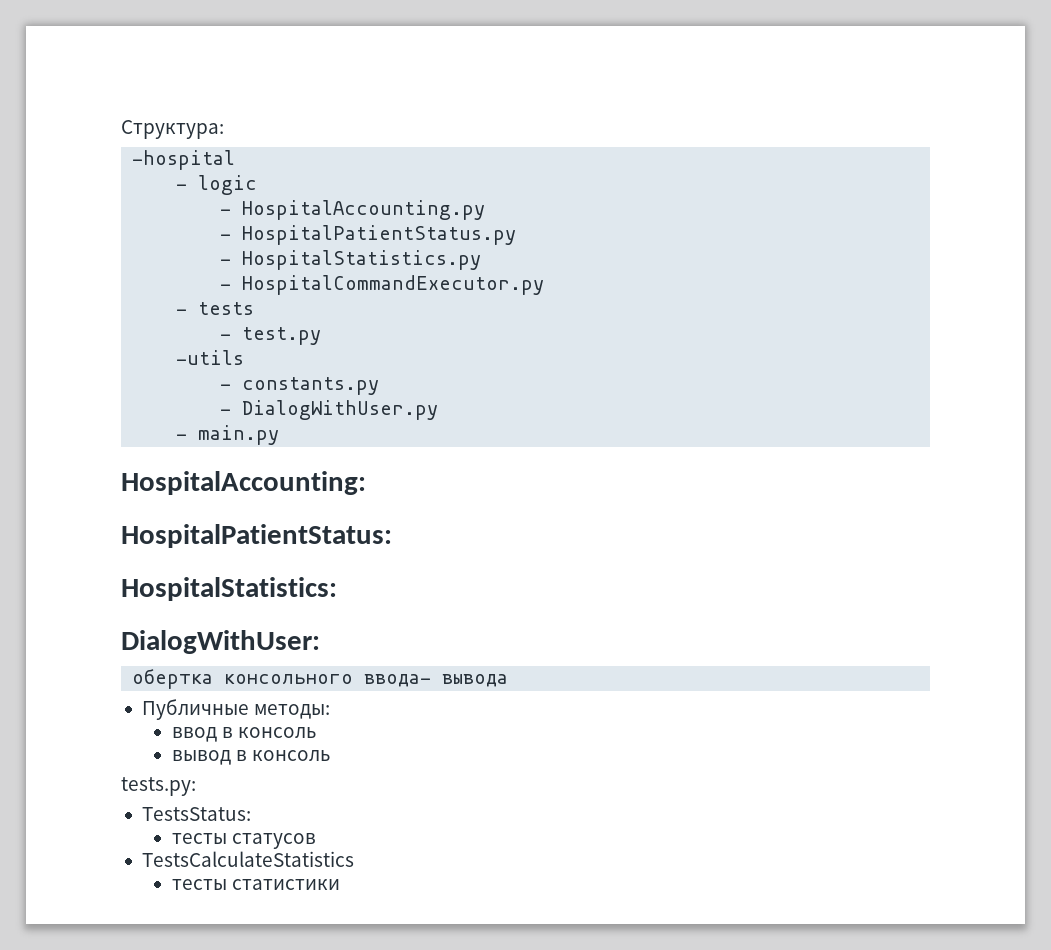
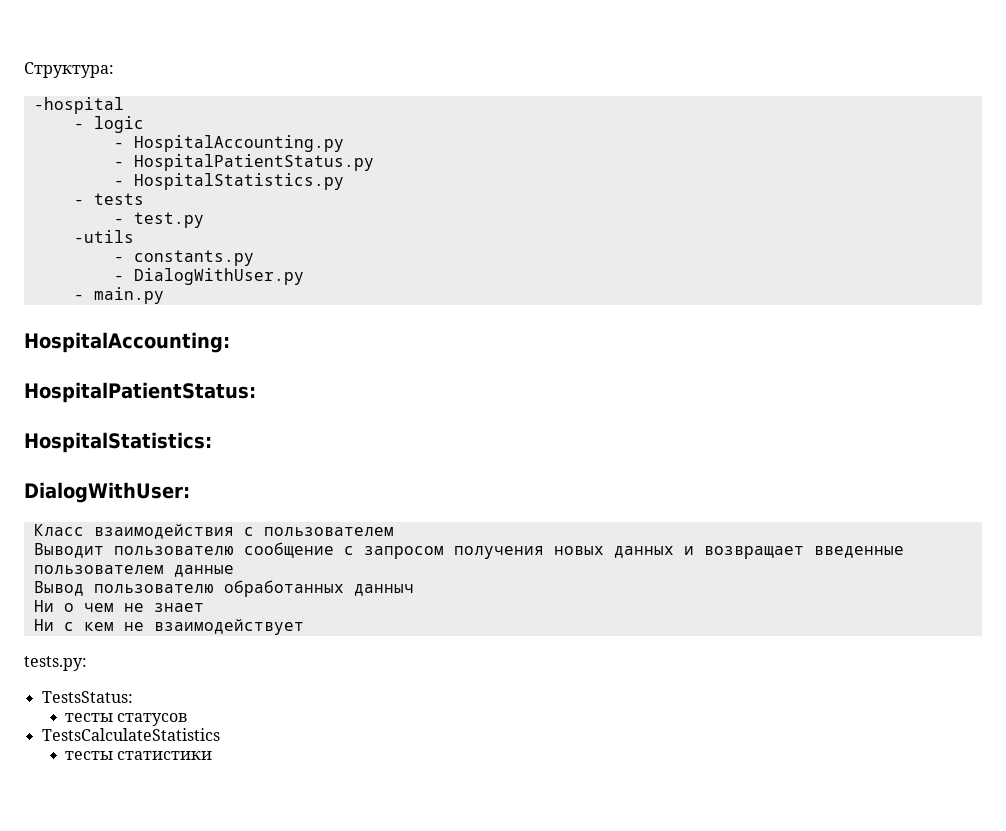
[220,275,545,295] // - HospitalCommandExecutor.py -> (344, 181) none
[132,669,509,689] [141,699,331,720] [171,727,316,742] [171,750,330,765] обертка консольного ввода- вывода // Публичные методы: // ввод в консоль // вывод в консоль -> [33,524,394,539] [33,542,904,559] [33,565,234,577] [33,580,414,597] [33,600,204,612] [33,619,304,635] Класс взаимодействия с пользователем // Выводит пользователю сообщение с запросом получения новых данных и возвращает введенные пользователем данные // Вывод пользователю обработанных данныч // Ни о чем не знает // Ни с кем не взаимодействует

